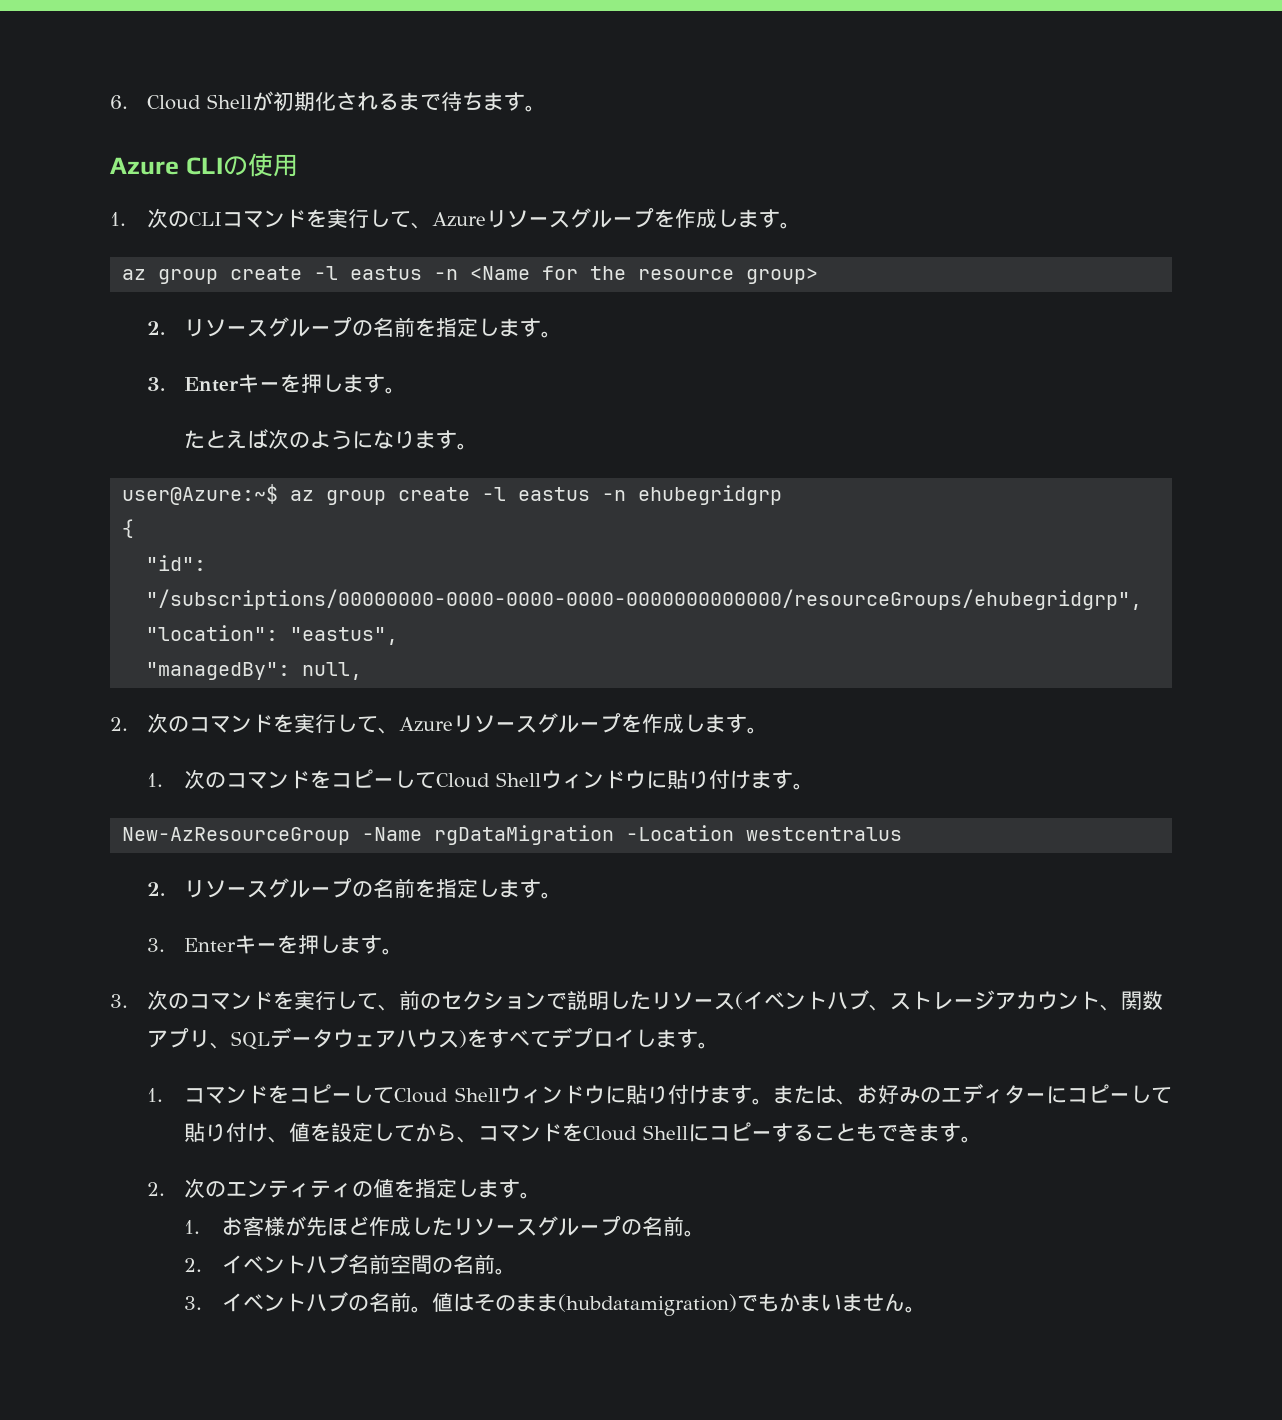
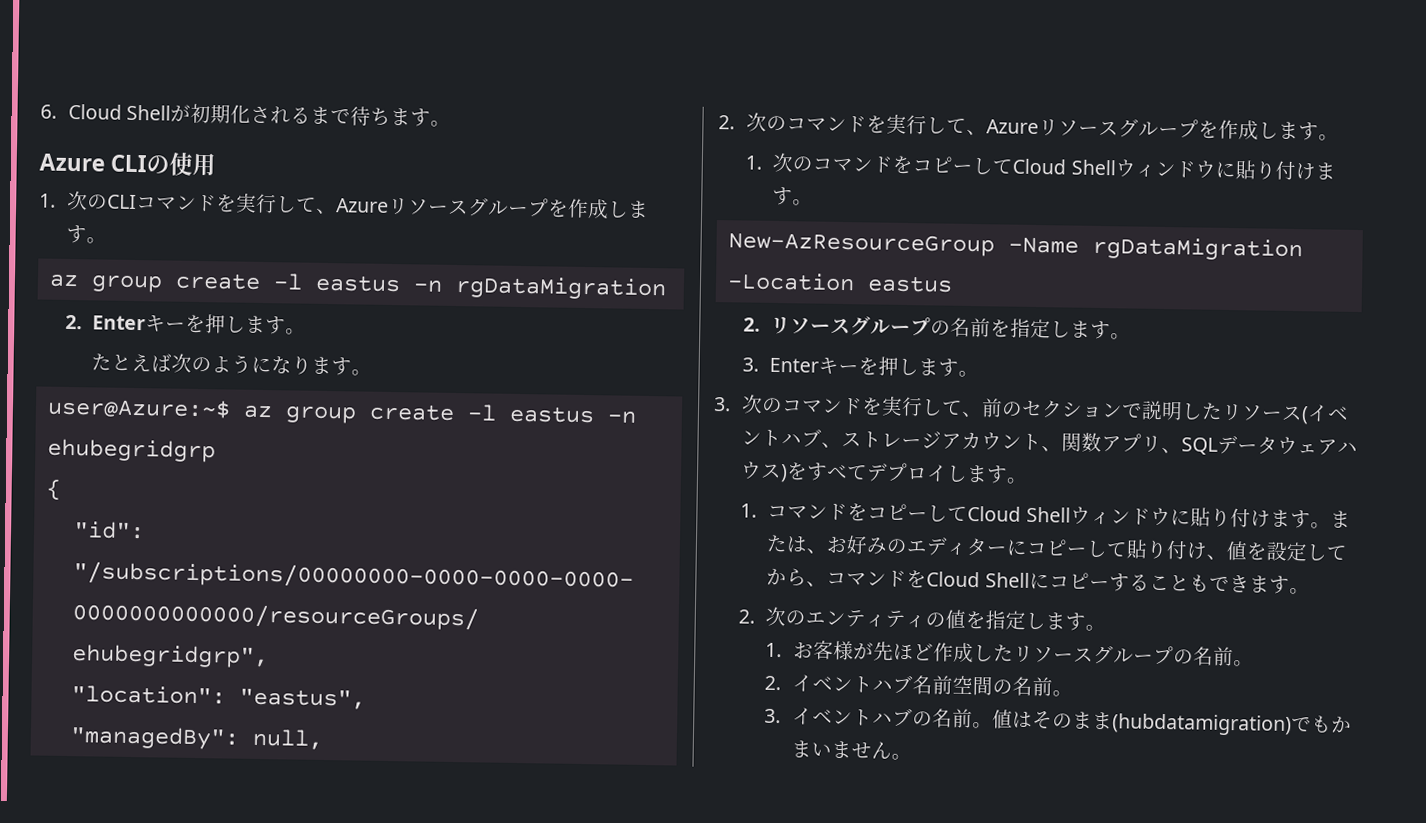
[470,266,819,284] [147,317,563,338] [147,377,166,391] <Name for the resource group> // 2.リソースグループの名前を指定します。 // 3. -> [454,275,667,301] [64,314,83,330] rgDataMigration // 2.
[746,827,903,841] westcentralus -> [866,275,953,293] eastus

